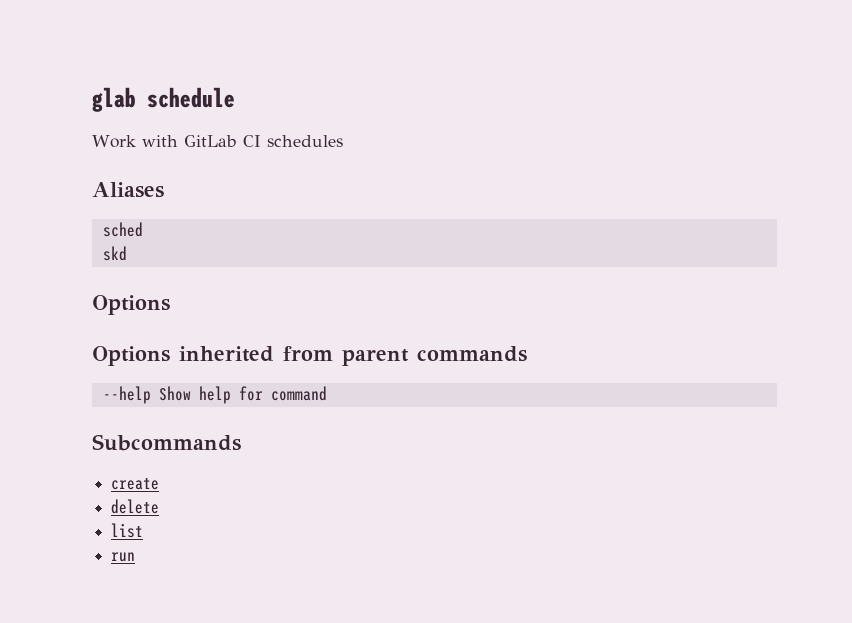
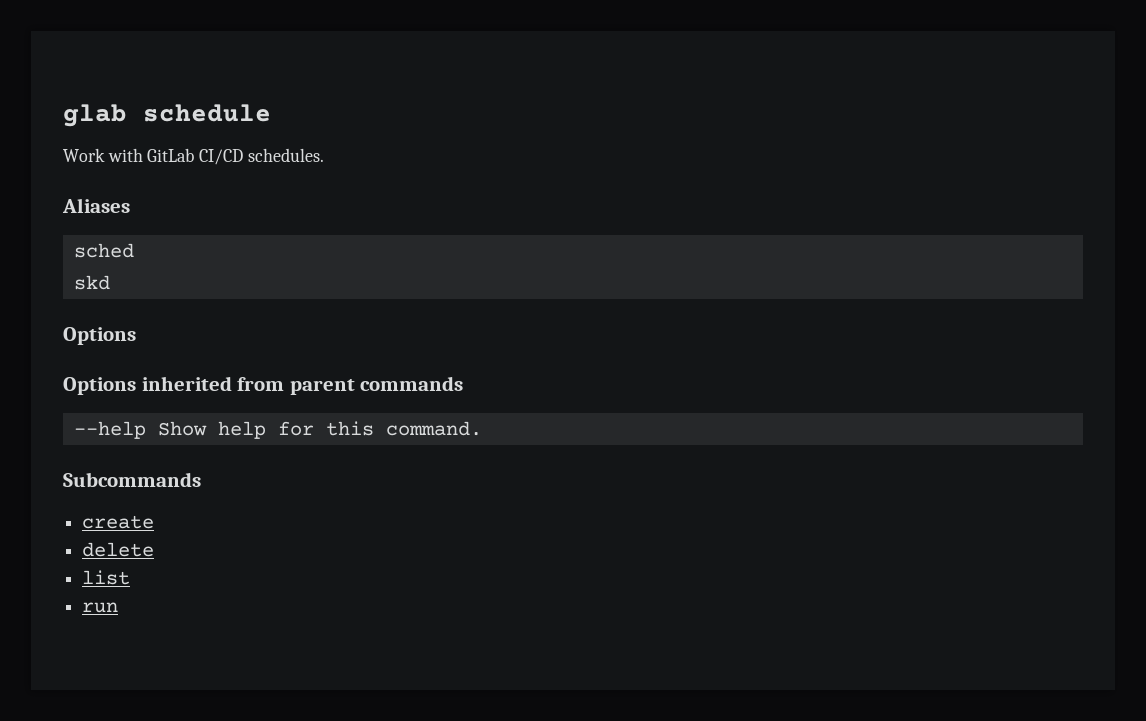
[242,135,343,147] CI schedules -> [199,148,324,165] CI/CD schedules.
[270,386,327,401] command -> [325,421,482,436] this command.

